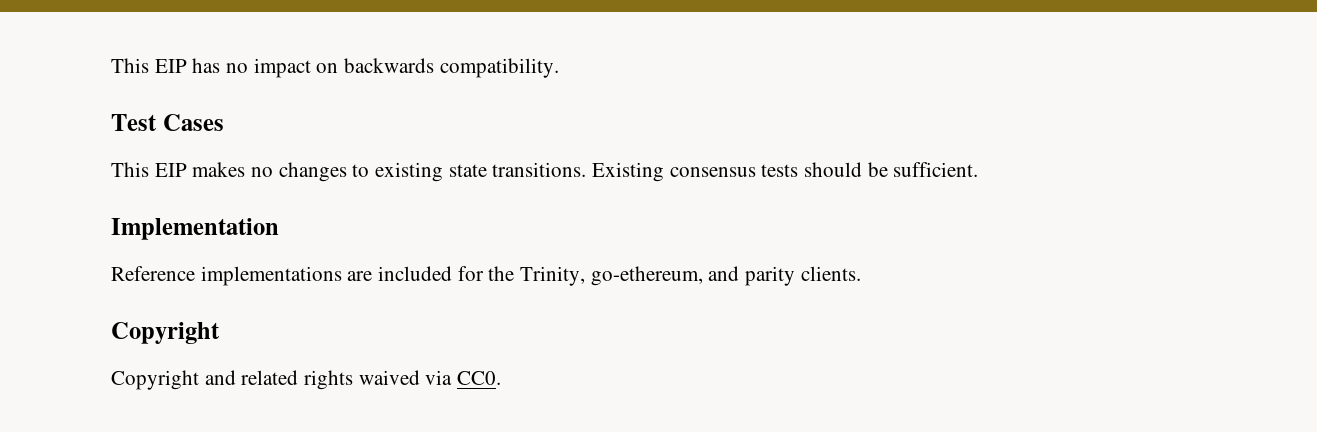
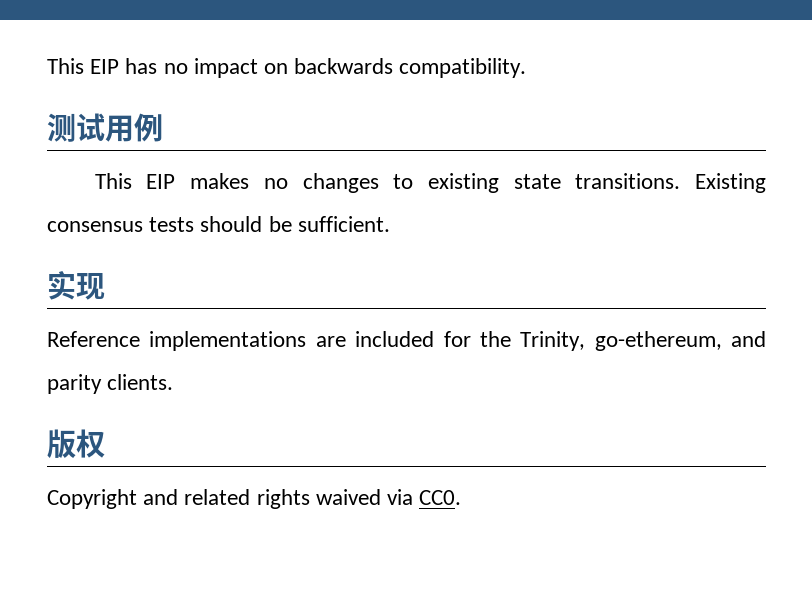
[111,114,224,131] Test Cases -> [47,113,163,142] 测试用例
[111,218,279,240] Implementation -> [47,271,105,300] 实现
[111,322,220,344] Copyright -> [47,429,105,458] 版权

